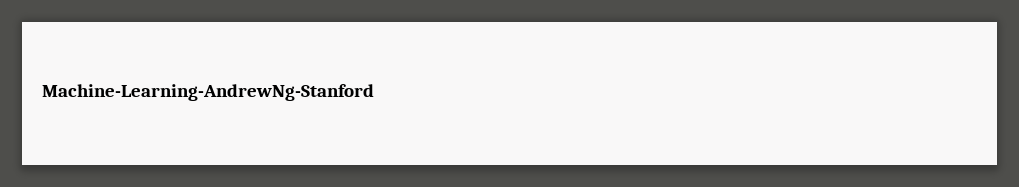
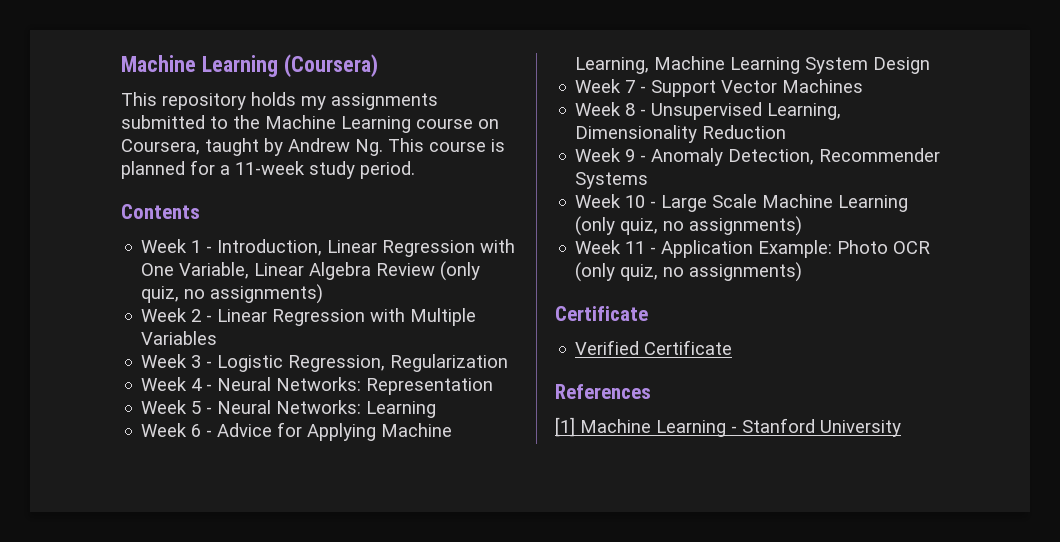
[42,84,374,101] Machine-Learning-AndrewNg-Stanford -> [121,54,378,77] [121,92,438,110] [121,115,499,133] [121,138,505,156] [121,160,415,179] [121,204,200,219] [141,239,516,257] [141,261,481,281] [141,284,324,304] [141,308,477,326] [141,331,218,345] [141,354,509,372] [141,377,494,395] [141,400,437,418] [141,422,453,441] [575,56,931,74] [575,79,864,97] [575,102,842,120] [575,125,787,143] [575,148,941,166] [575,172,649,189] [575,194,909,212] [575,216,803,236] [575,240,931,258] [575,262,803,282] [555,306,648,321] [575,340,733,355] [555,384,651,399] [555,417,901,437] Machine Learning (Coursera) // This repository holds my assignments submitted to the Machine Learning course on Coursera, taught by Andrew Ng. This course is planned for a 11-week study period. // Contents // Week 1 - Introduction, Linear Regression with One Variable, Linear Algebra Review (only quiz, no assignments) // Week 2 - Linear Regression with Multiple Variables // Week 3 - Logistic Regression, Regularization // Week 4 - Neural Networks: Representation // Week 5 - Neural Networks: Learning // Week 6 - Advice for Applying Machine Learning, Machine Learning System Design // Week 7 - Support Vector Machines // Week 8 - Unsupervised Learning, Dimensionality Reduction // Week 9 - Anomaly Detection, Recommender Systems // Week 10 - Large Scale Machine Learning (only quiz, no assignments) // Week 11 - Application Example: Photo OCR (only quiz, no assignments) // Certificate // Verified Certificate // References // [1] Machine Learning - Stanford University

